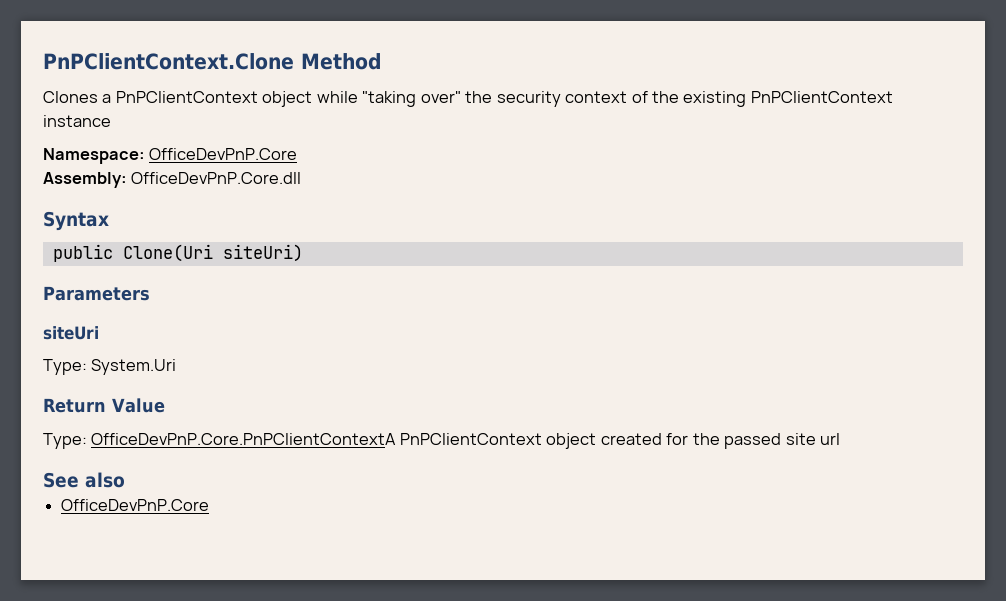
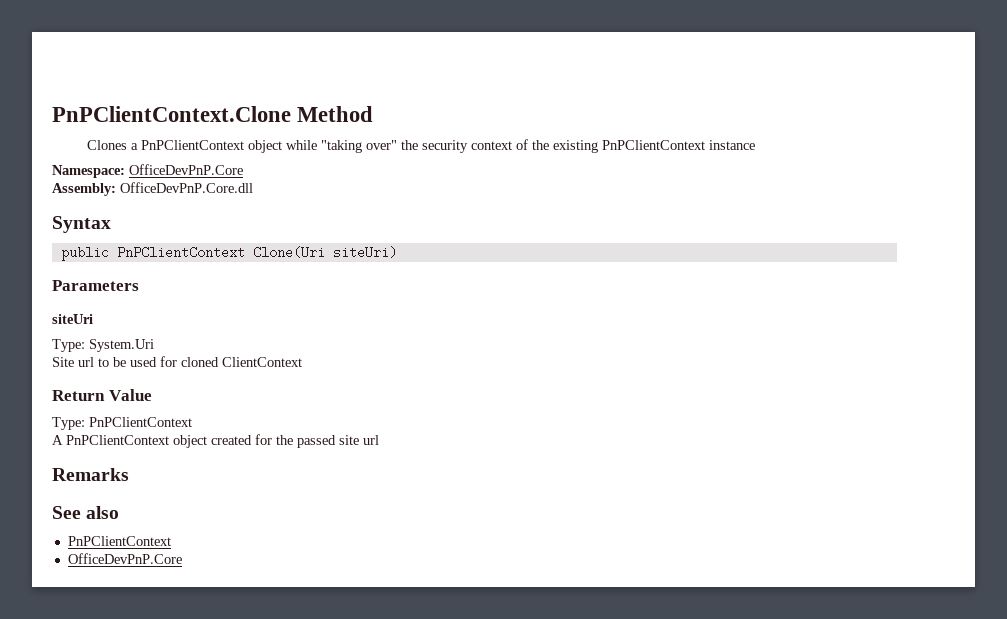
(113, 253) none -> [116,246,245,259] PnPClientContext
(177, 367) none -> [52,356,302,367] // Site url to be used for cloned ClientContext
[91,433,397,445] OfficeDevPnP.Core.PnPClientContextA -> [89,417,192,427] [52,435,63,445] PnPClientContext // A
(841, 439) none -> [52,468,129,481] // Remarks
(125, 480) none -> [67,536,171,546] // PnPClientContext

